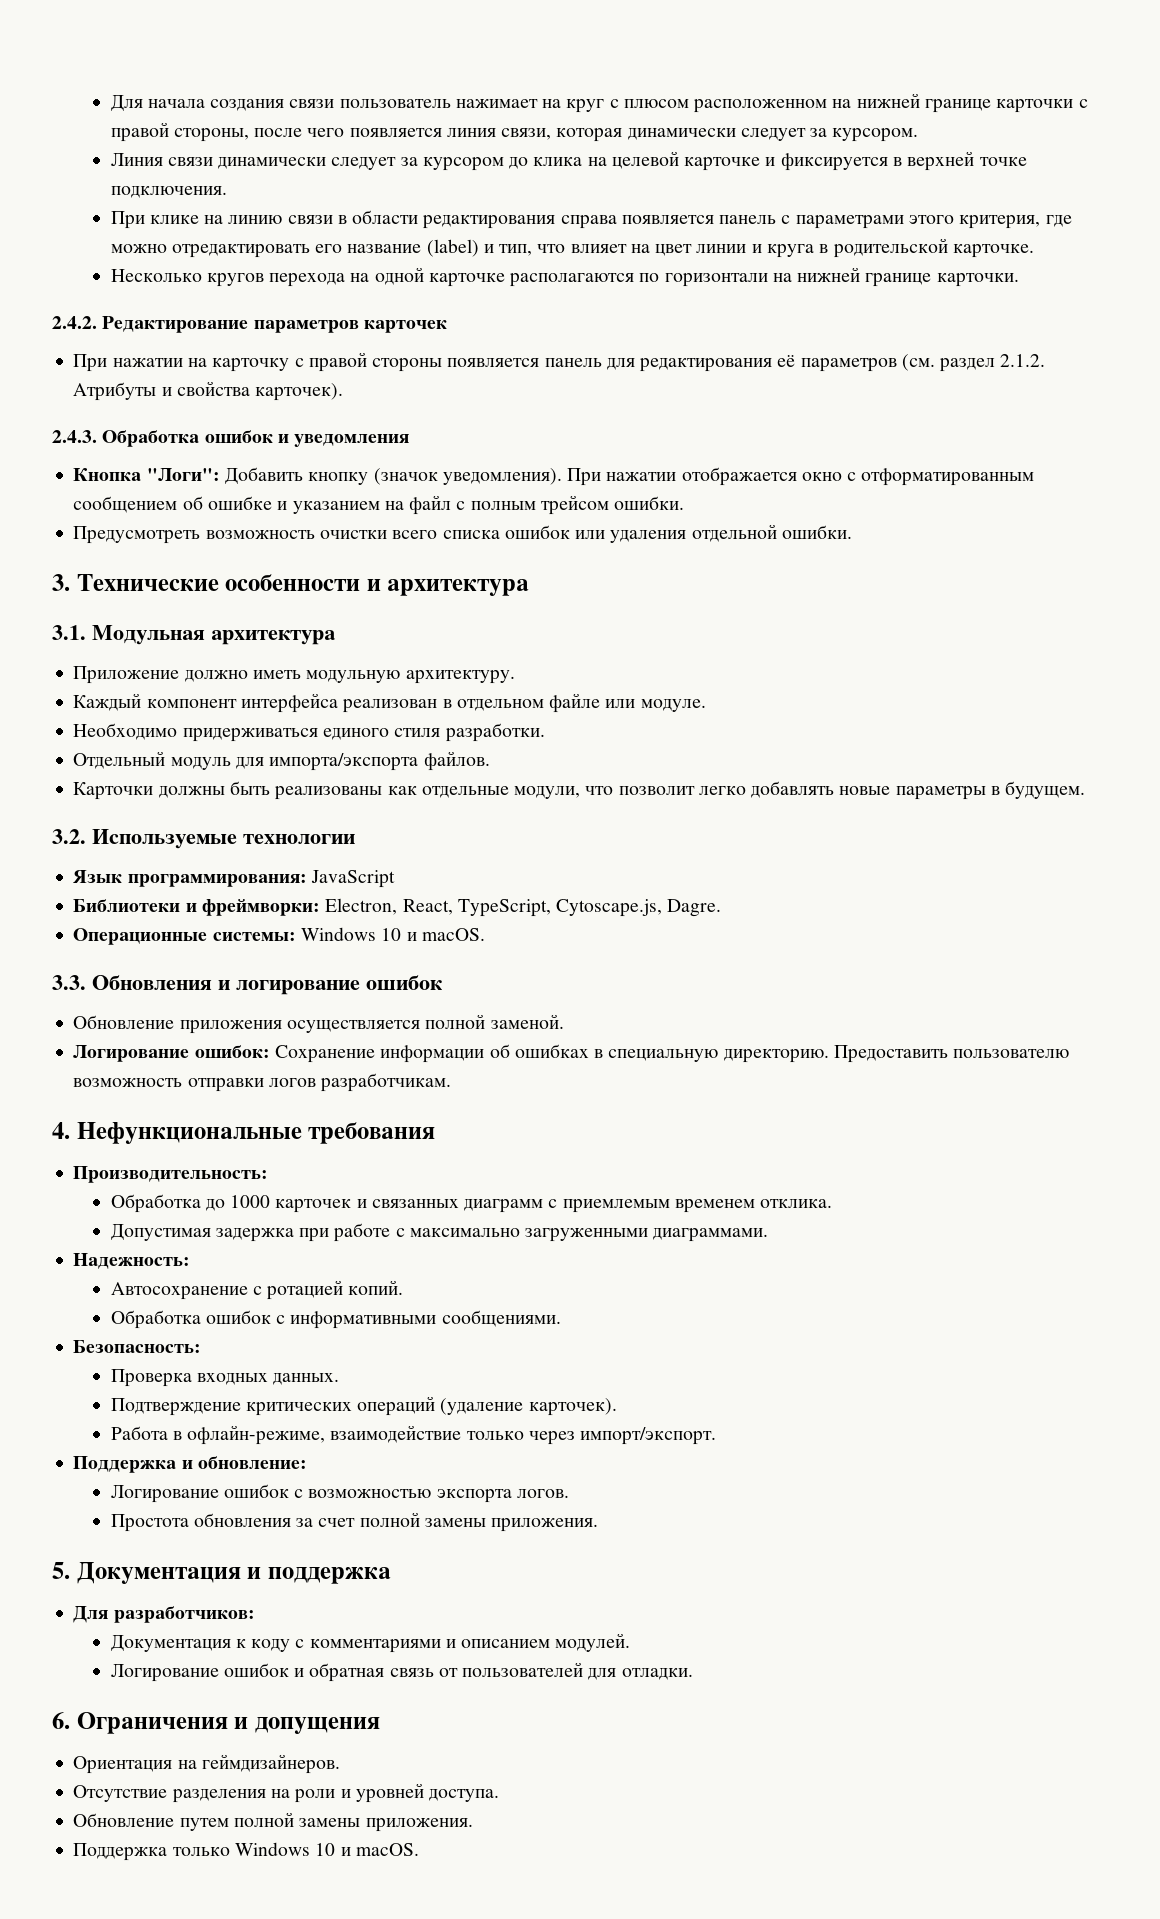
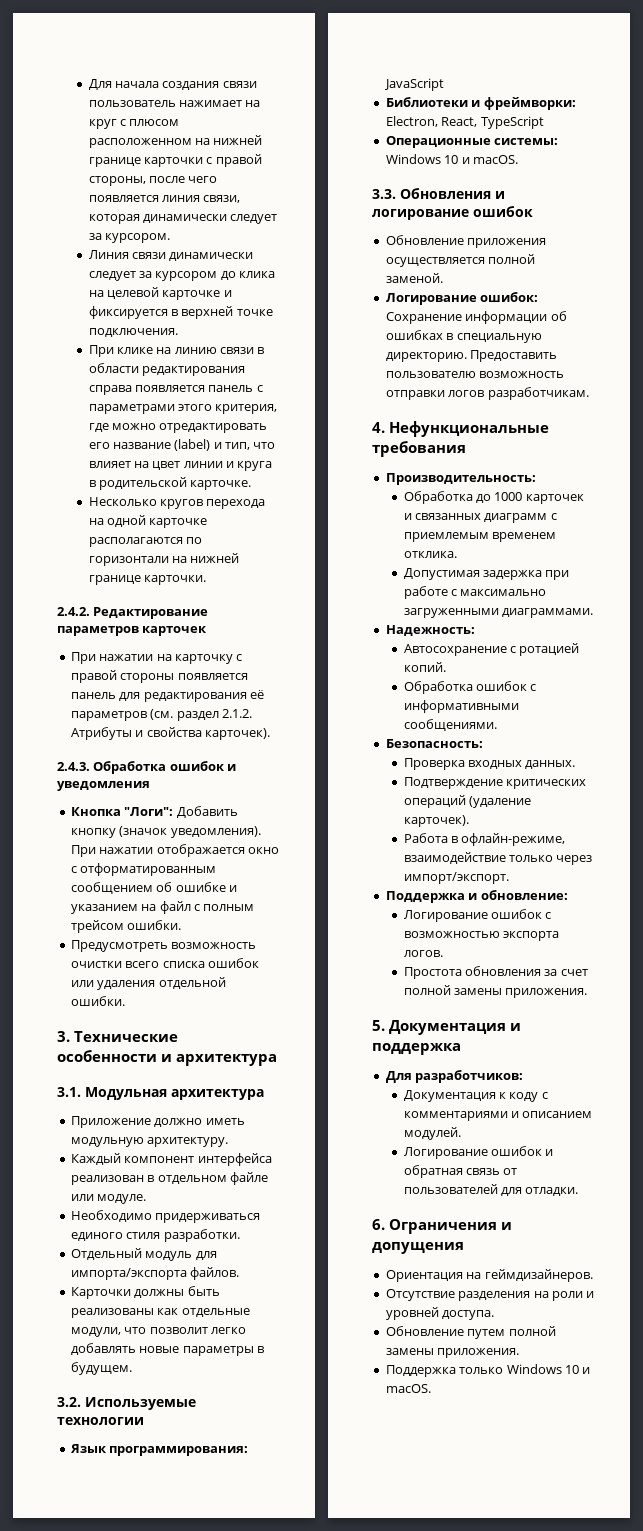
[457,899,722,917] TypeScript, Cytoscape.js, Dagre. -> [480,116,544,129] TypeScript

